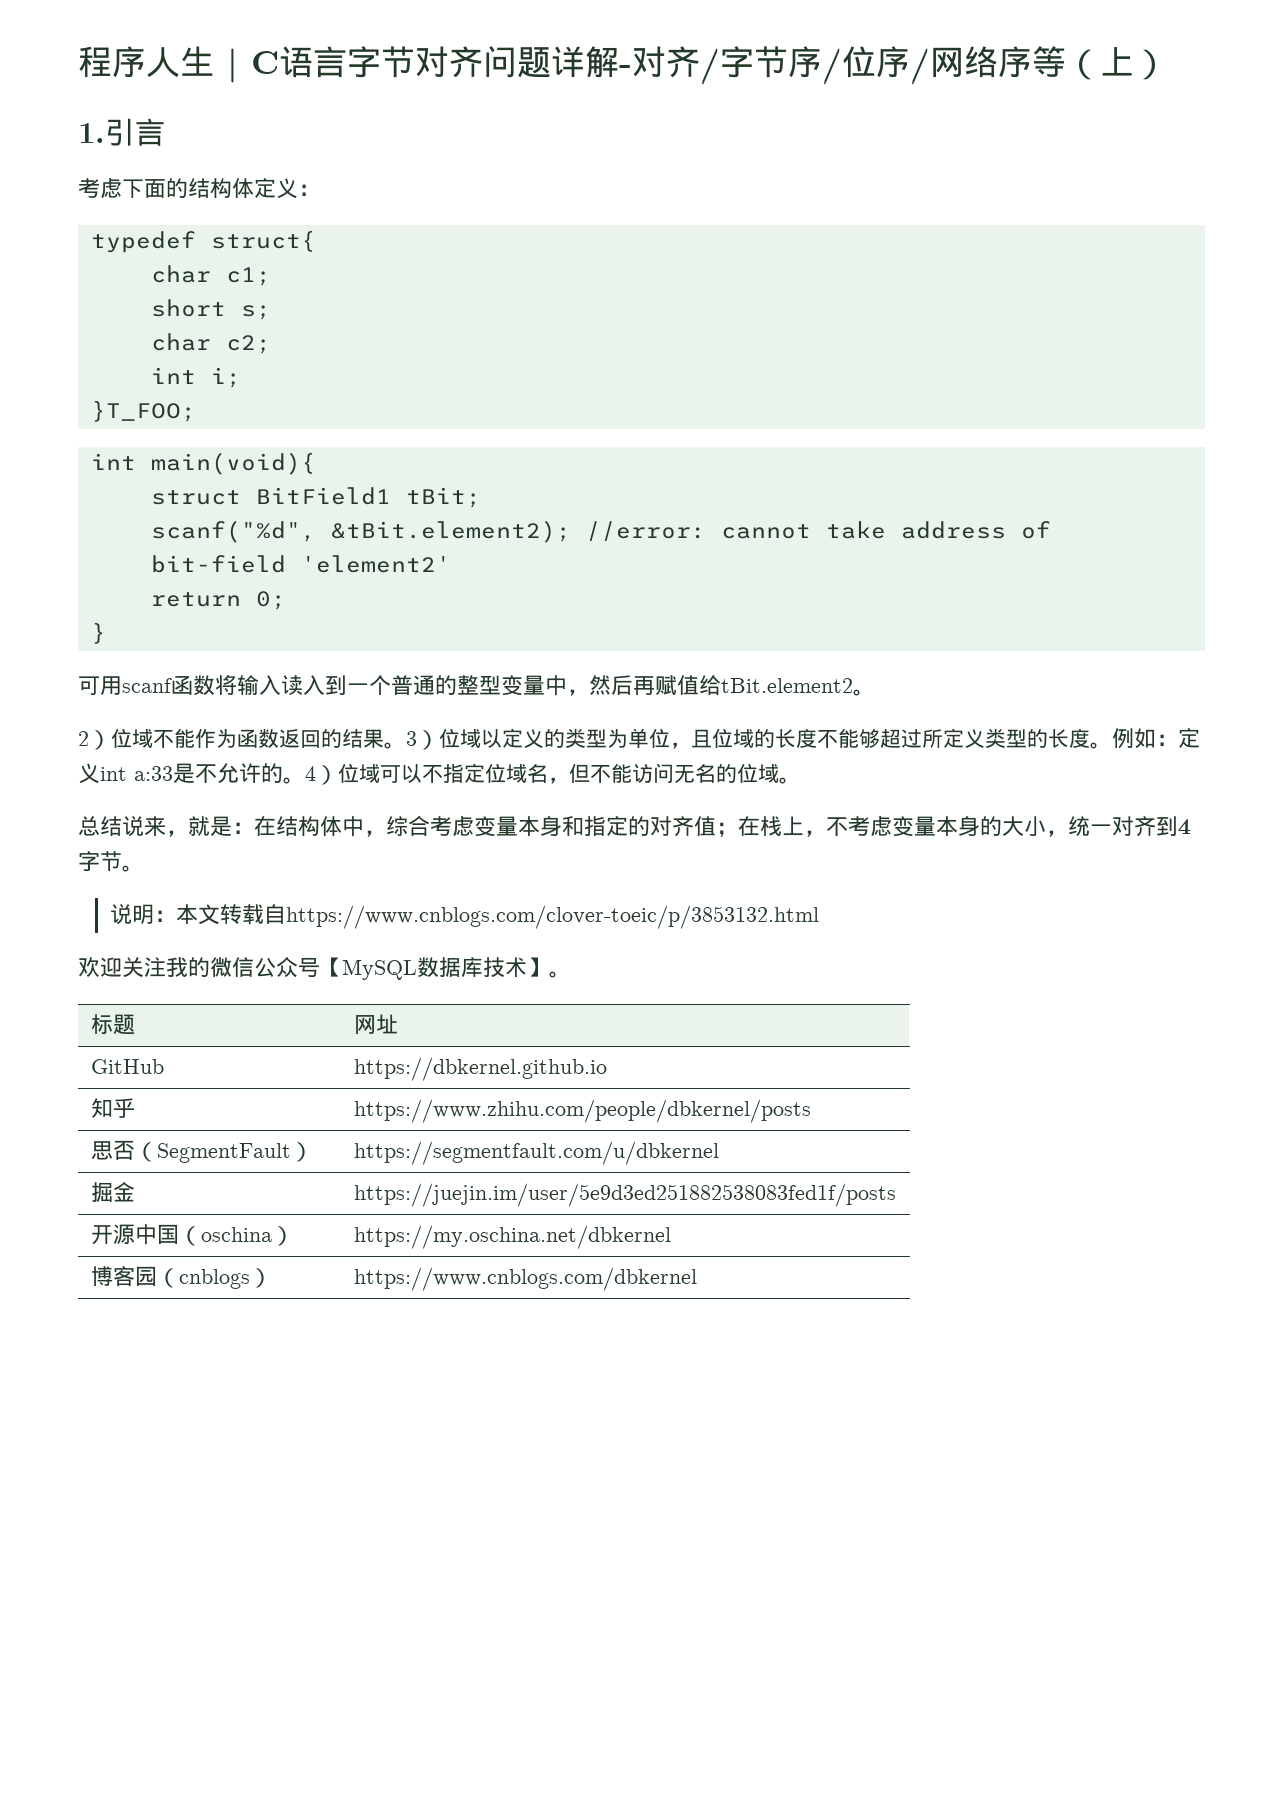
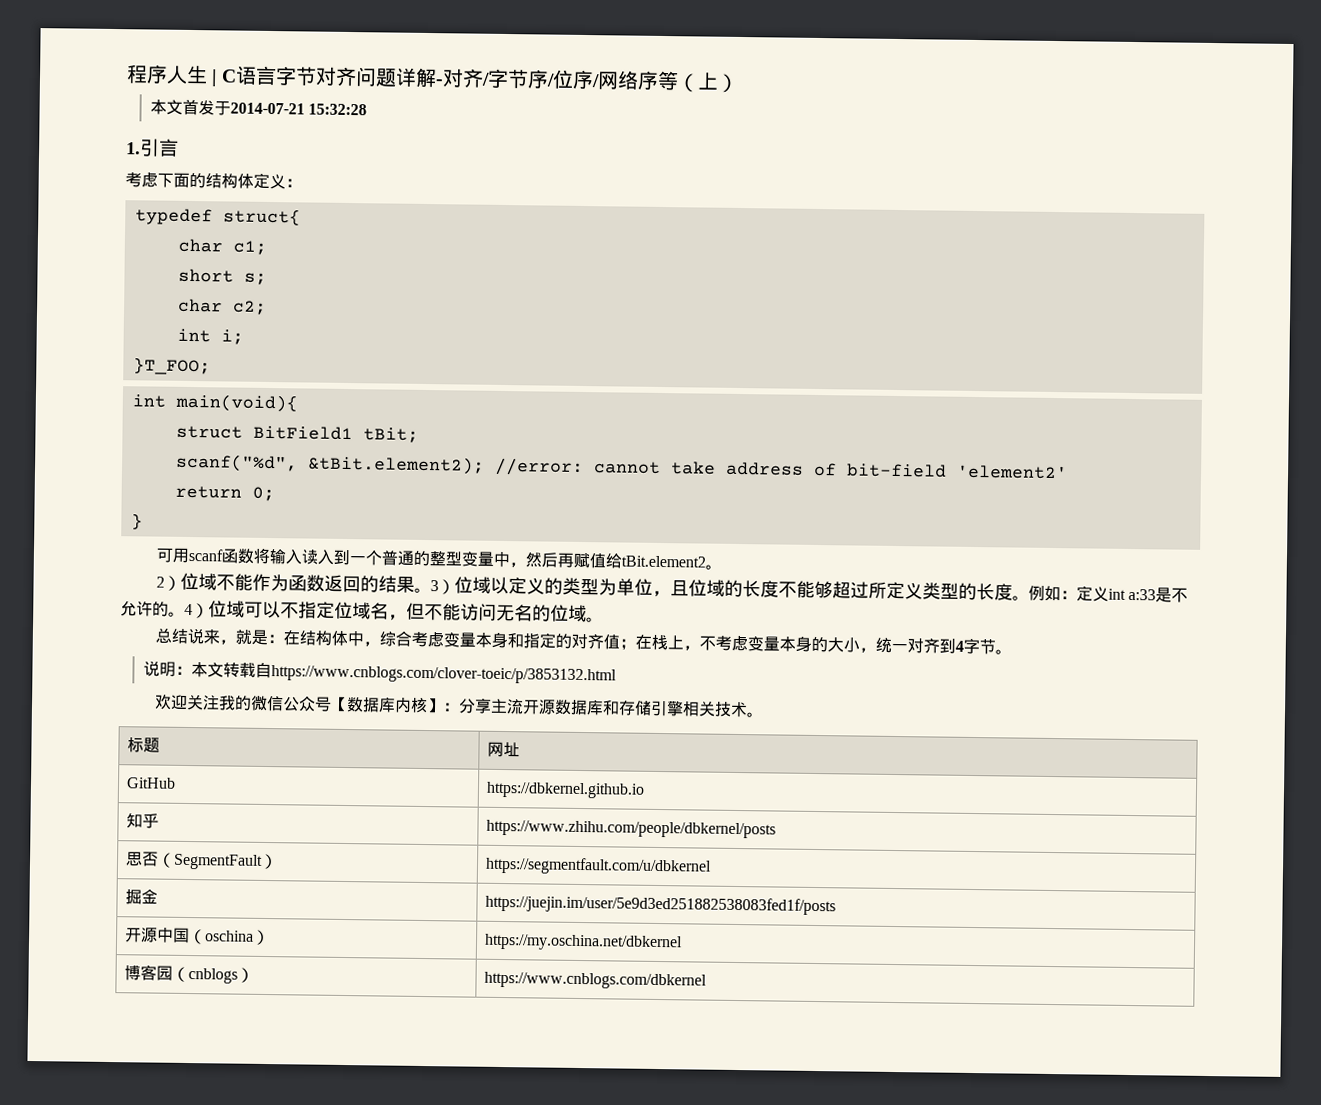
(1168, 64) none -> [149,99,368,116] // 本文首发于2014-07-21 15:32:28
[342,957,549,980] MySQL数据库技术】 -> [345,697,748,718] 数据库内核】：分享主流开源数据库和存储引擎相关技术

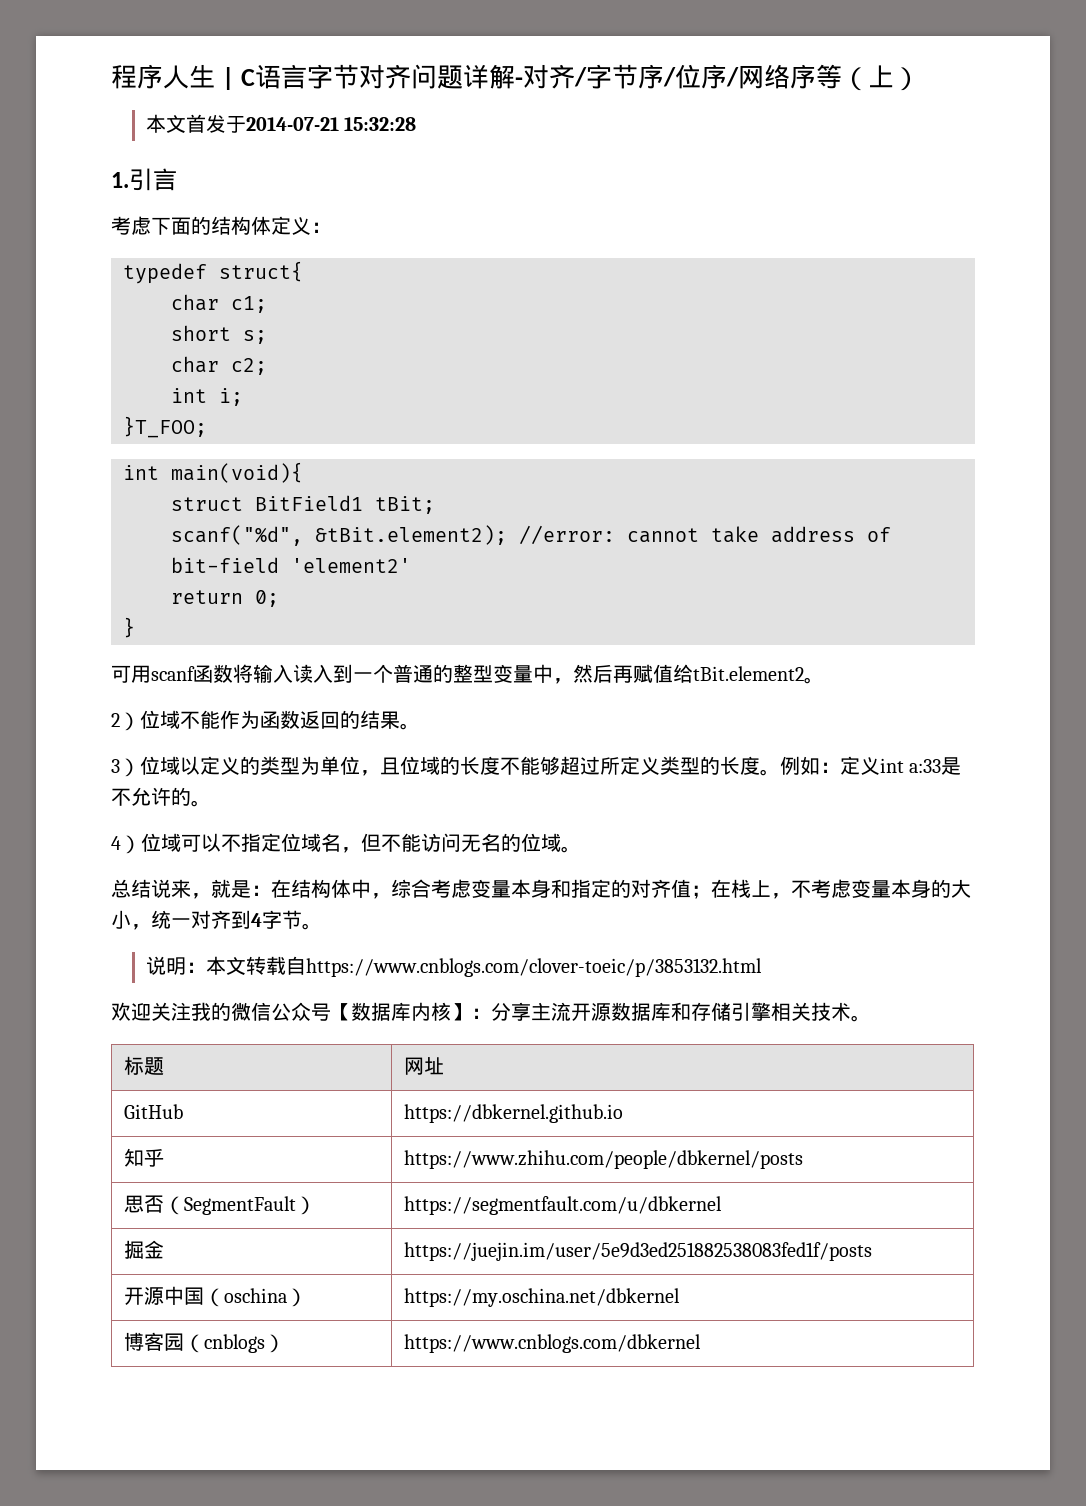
(431, 590) none -> (420, 726) //
(185, 614) none -> (211, 803) //

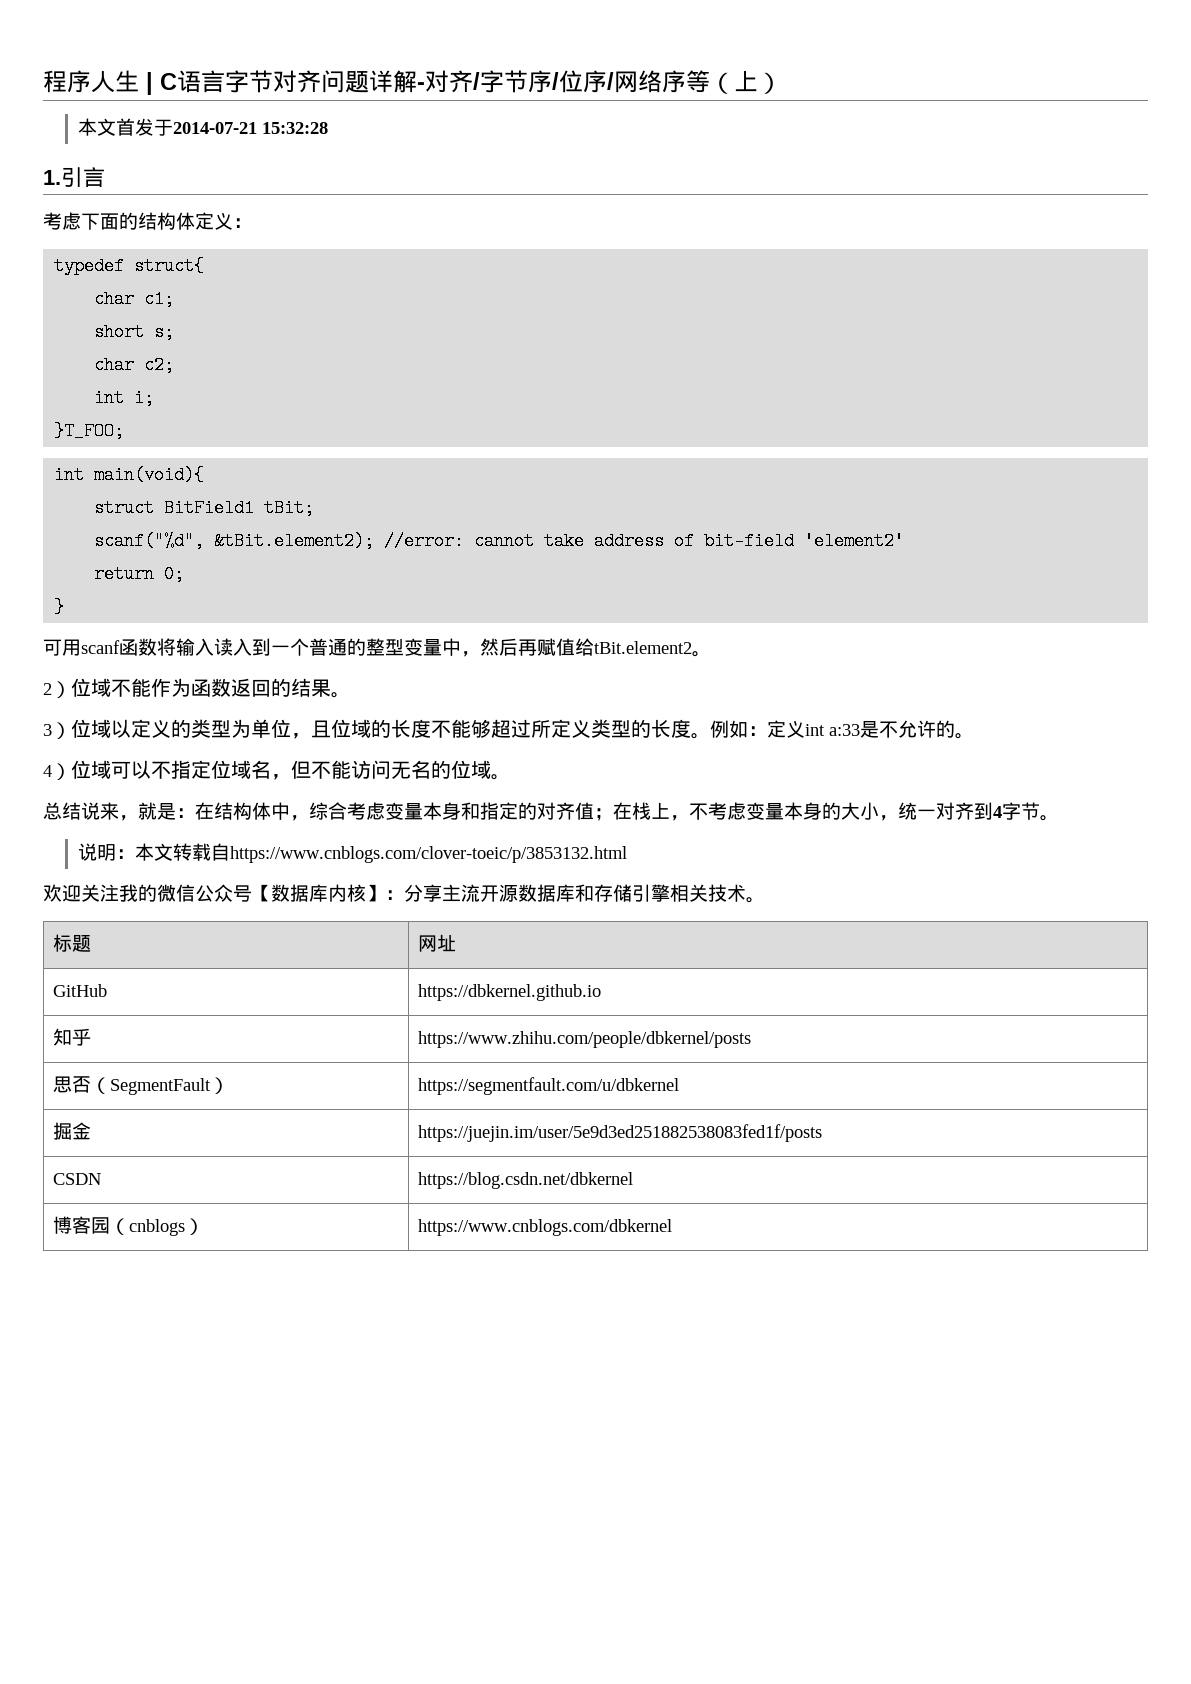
[124,1286,308,1307] [404,1288,681,1307] 开源中国（oschina） | https://my.oschina.net/dbkernel -> [53,1173,102,1185] [418,1172,634,1189] CSDN | https://blog.csdn.net/dbkernel

